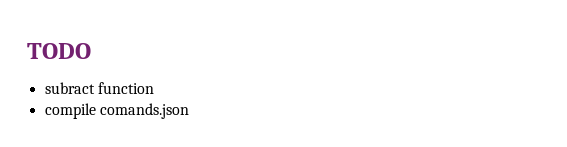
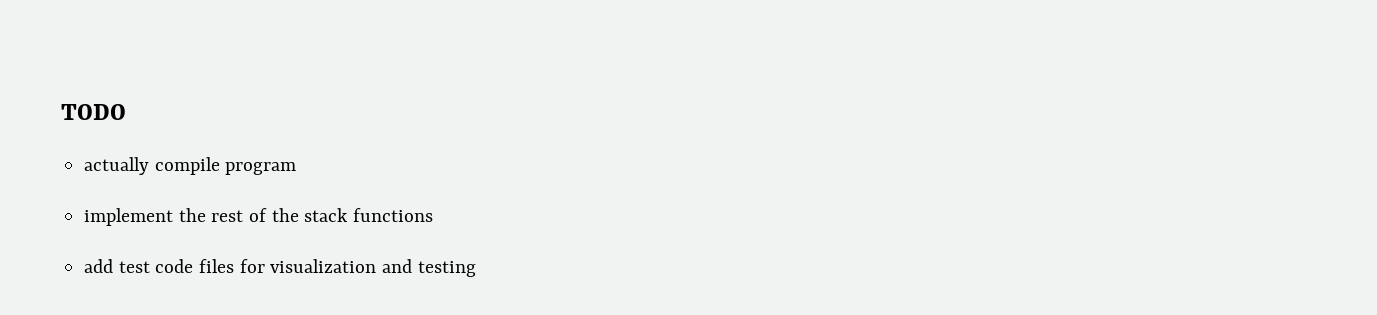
[44,82,154,94] [44,103,189,119] subract function // compile comands.json -> [84,157,297,175] [84,208,434,226] [84,259,476,277] actually compile program // implement the rest of the stack functions // add test code files for visualization and testing

